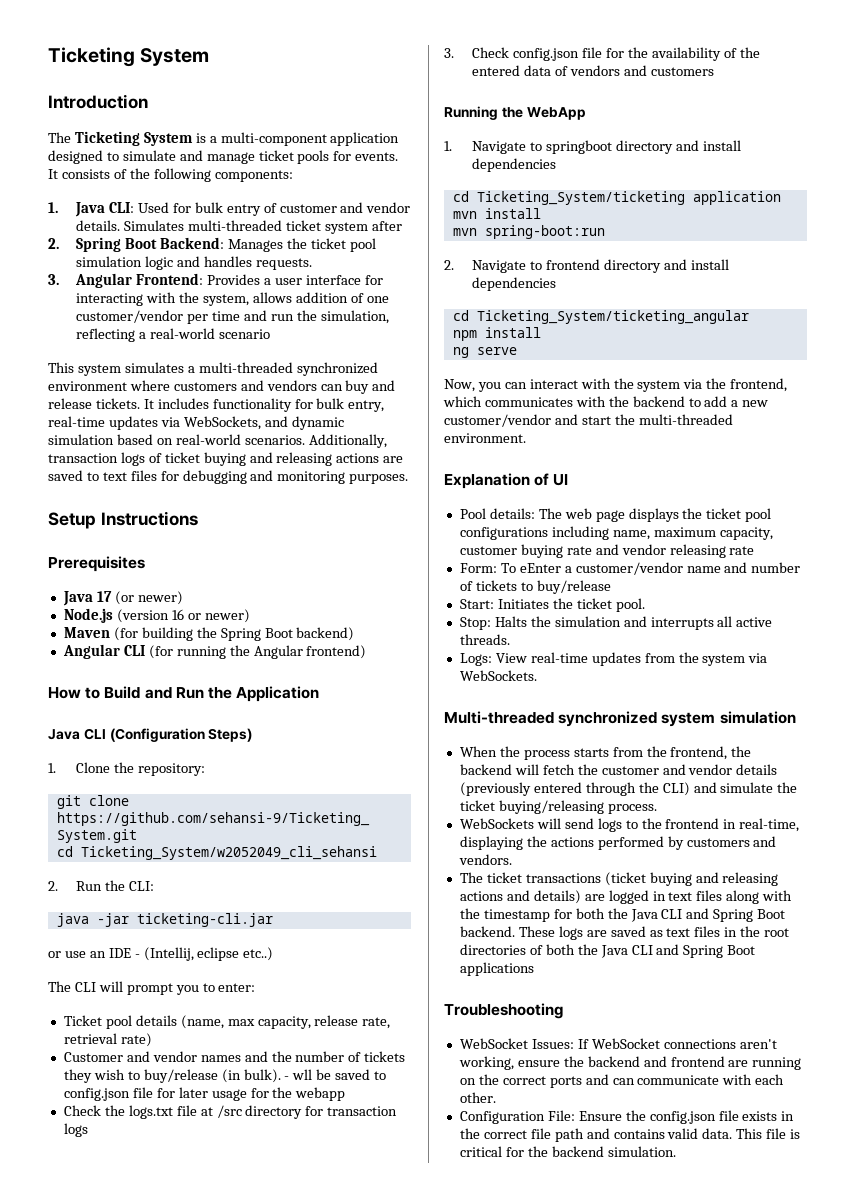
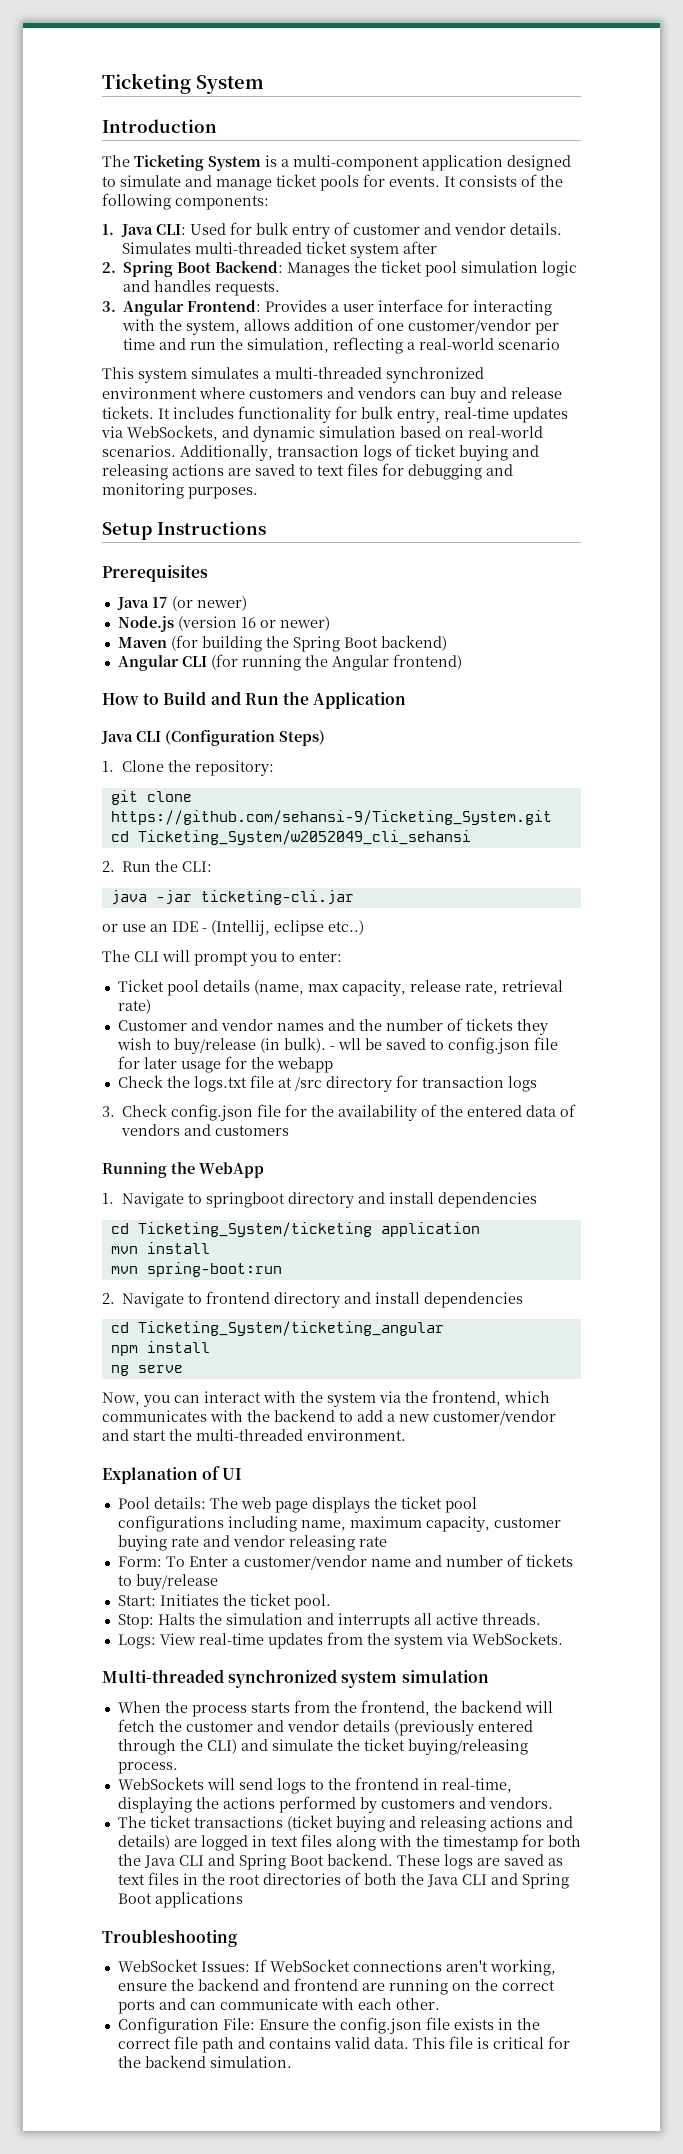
[519,563,561,573] eEnter -> [188,1556,228,1567] Enter

